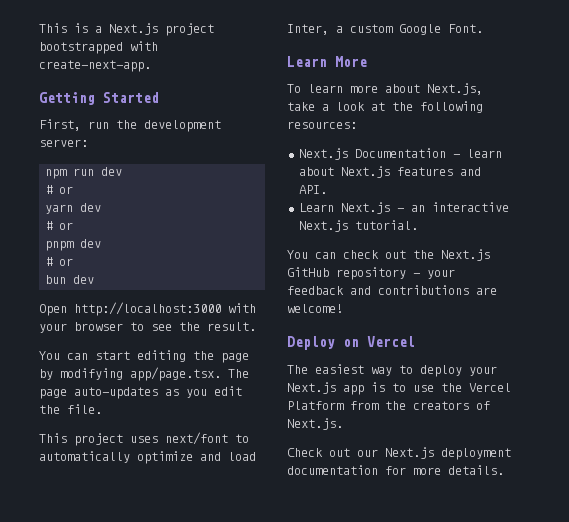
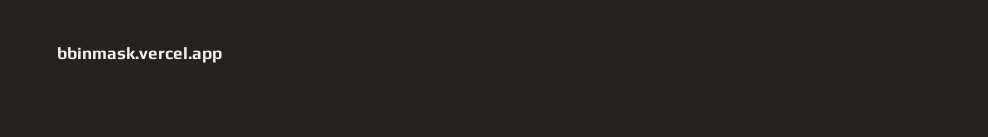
[39,23,214,36] [39,41,158,54] [39,60,151,72] [39,92,159,105] [39,119,221,132] [39,139,88,147] [45,167,123,179] [45,185,74,194] [45,203,102,214] [45,221,74,230] [45,239,102,251] [45,257,74,266] [45,275,95,284] [39,302,256,316] [39,322,256,333] [39,350,249,363] [39,367,249,381] [39,386,242,399] [39,404,102,414] [39,432,249,446] [39,451,256,464] [287,24,483,35] [287,56,367,67] [287,83,483,95] [287,101,483,113] [287,121,357,129] [298,148,502,160] [298,166,481,178] [298,185,327,194] [298,202,509,214] [298,220,418,232] [287,249,490,261] [287,267,455,280] [287,285,497,295] [287,304,343,313] [287,336,415,350] [287,364,497,377] [287,382,511,395] [287,401,490,410] [287,418,343,430] [287,447,511,460] [287,465,504,475] This is a Next.js project bootstrapped with create-next-app. // Getting Started // First, run the development server: // npm run dev // # or // yarn dev // # or // pnpm dev // # or // bun dev // Open http://localhost:3000 with your browser to see the result. // You can start editing the page by modifying app/page.tsx. The page auto-updates as you edit the file. // This project uses next/font to automatically optimize and load Inter, a custom Google Font. // Learn More // To learn more about Next.js, take a look at the following resources: // Next.js Documentation - learn about Next.js features and API. // Learn Next.js - an interactive Next.js tutorial. // You can check out the Next.js GitHub repository - your feedback and contributions are welcome! // Deploy on Vercel // The easiest way to deploy your Next.js app is to use the Vercel Platform from the creators of Next.js. // Check out our Next.js deployment documentation for more details. -> [57,47,222,63] bbinmask.vercel.app

